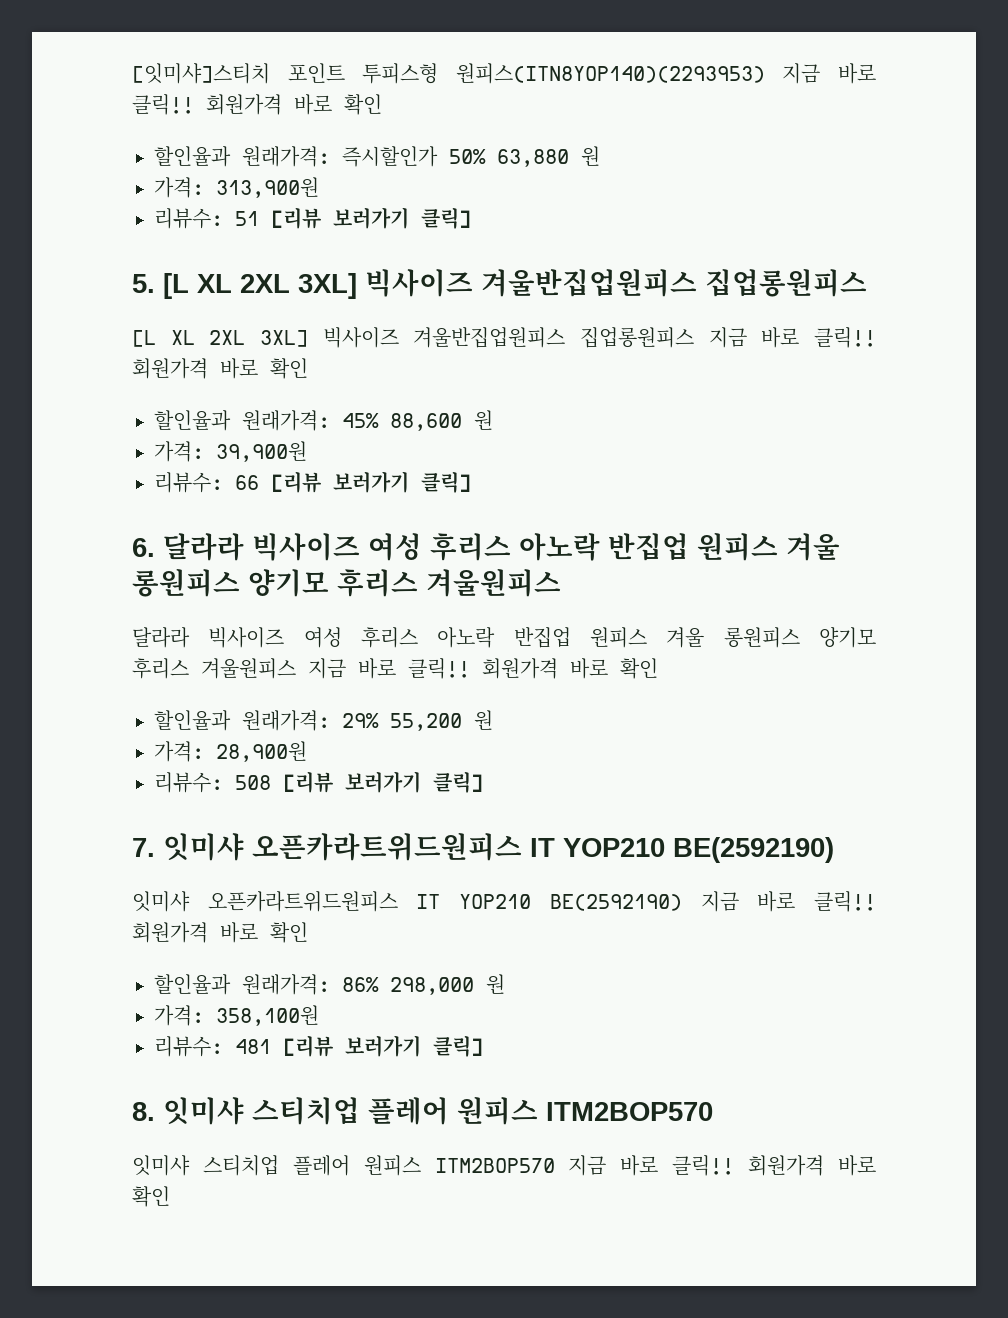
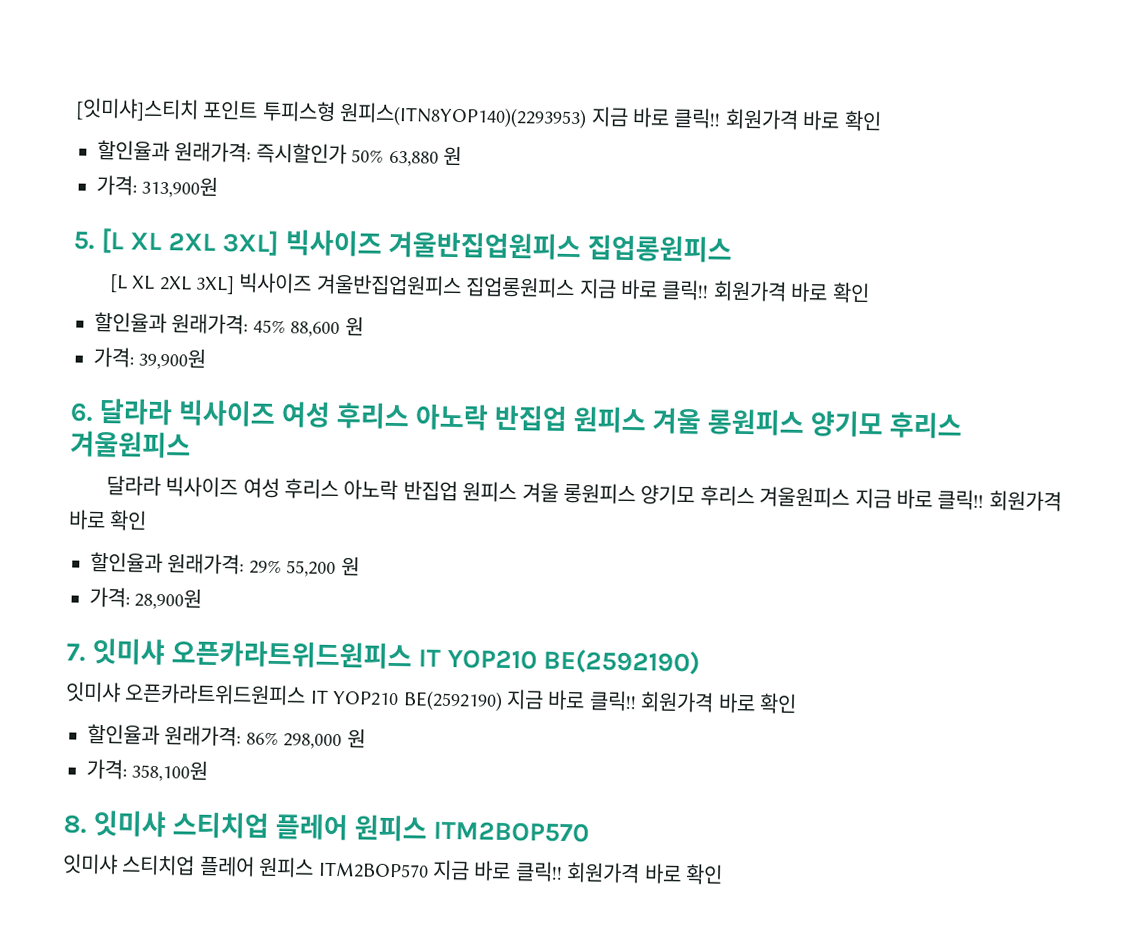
[154,207,471,229] // 리뷰수: 51 [리뷰 보러가기 클릭] -> (219, 186) none
[154,471,471,493] // 리뷰수: 66 [리뷰 보러가기 클릭] -> (207, 358) none
[154,771,483,793] // 리뷰수: 508 [리뷰 보러가기 클릭] -> (203, 598) none
[154,1035,483,1057] // 리뷰수: 481 [리뷰 보러가기 클릭] -> (209, 770) none

